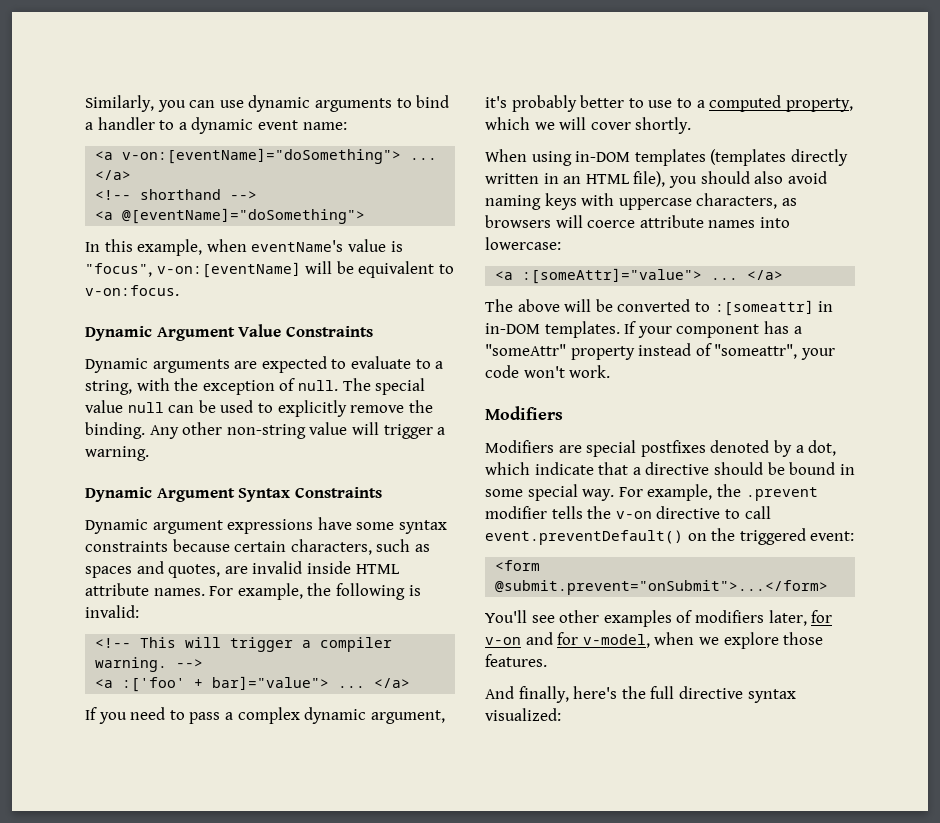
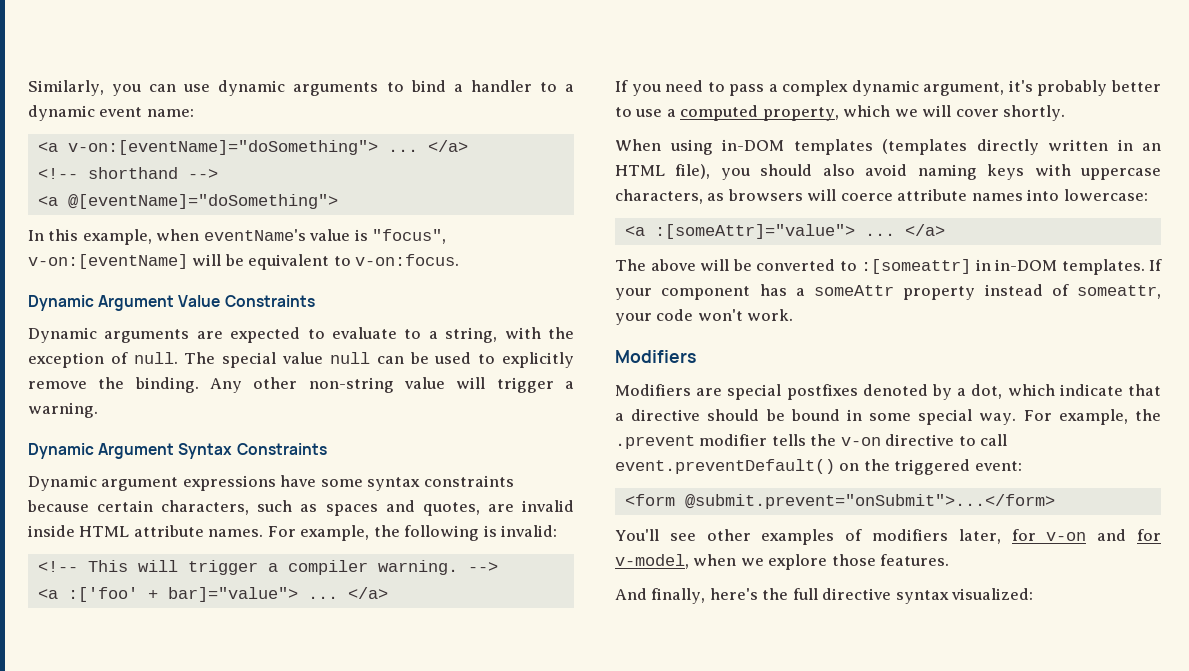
[676,98,692,108] to -> (663, 113) none
[485,344,566,356] "someAttr" -> [814,285,894,296] someAttr
[714,344,798,359] "someattr", -> [1077,285,1161,299] someattr,

